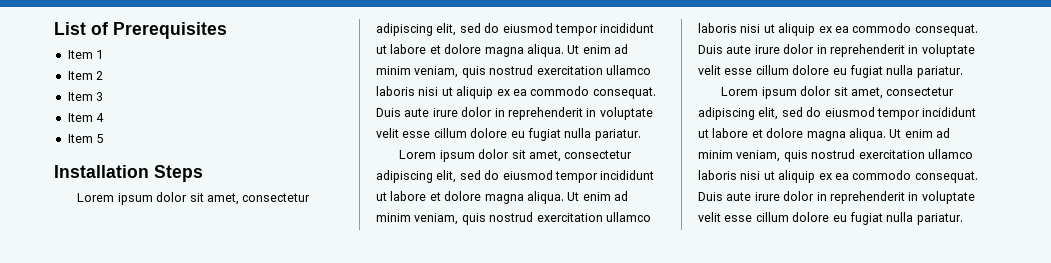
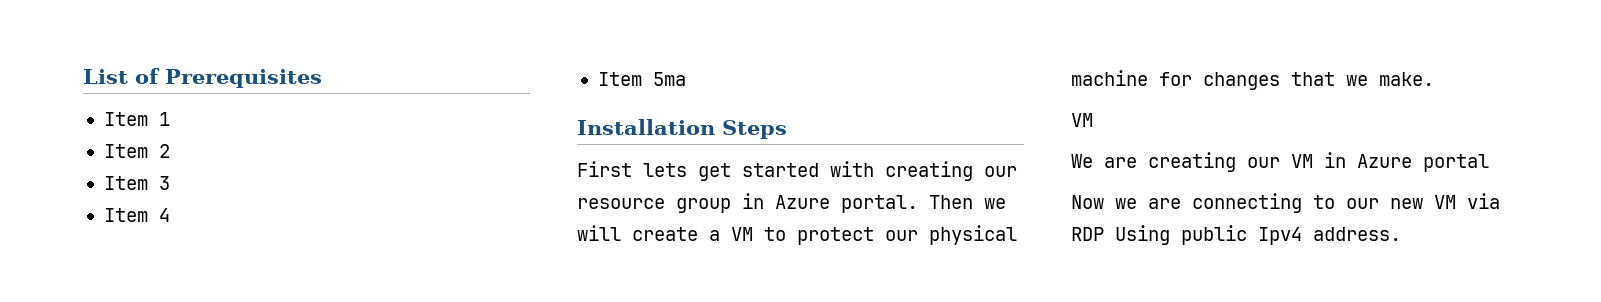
[96,134,104,143] 5 -> [652,72,686,86] 5ma
[77,192,311,205] [376,23,655,36] [376,44,628,57] [376,65,651,78] [376,86,656,99] [376,107,653,120] [376,128,641,141] [399,149,633,162] [376,170,655,183] [376,191,628,204] [376,212,651,225] [698,23,978,36] [698,44,975,57] [698,65,963,78] [721,86,955,99] [698,107,977,120] [698,128,950,141] [698,149,973,162] [698,170,978,183] [698,191,975,204] [698,212,963,225] Lorem ipsum dolor sit amet, consectetur adipiscing elit, sed do eiusmod tempor incididunt ut labore et dolore magna aliqua. Ut enim ad minim veniam, quis nostrud exercitation ullamco laboris nisi ut aliquip ex ea commodo consequat. Duis aute irure dolor in reprehenderit in voluptate velit esse cillum dolore eu fugiat nulla pariatur. // Lorem ipsum dolor sit amet, consectetur adipiscing elit, sed do eiusmod tempor incididunt ut labore et dolore magna aliqua. Ut enim ad minim veniam, quis nostrud exercitation ullamco laboris nisi ut aliquip ex ea commodo consequat. Duis aute irure dolor in reprehenderit in voluptate velit esse cillum dolore eu fugiat nulla pariatur. // Lorem ipsum dolor sit amet, consectetur adipiscing elit, sed do eiusmod tempor incididunt ut labore et dolore magna aliqua. Ut enim ad minim veniam, quis nostrud exercitation ullamco laboris nisi ut aliquip ex ea commodo consequat. Duis aute irure dolor in reprehenderit in voluptate velit esse cillum dolore eu fugiat nulla pariatur. -> [577,161,1017,181] [577,193,1006,213] [577,225,1017,245] [1071,70,1434,90] [1071,113,1093,127] [1071,152,1489,172] [1071,193,1500,213] [1071,225,1401,245] First lets get started with creating our resource group in Azure portal. Then we will create a VM to protect our physical machine for changes that we make. // VM // We are creating our VM in Azure portal // Now we are connecting to our new VM via RDP Using public Ipv4 address.

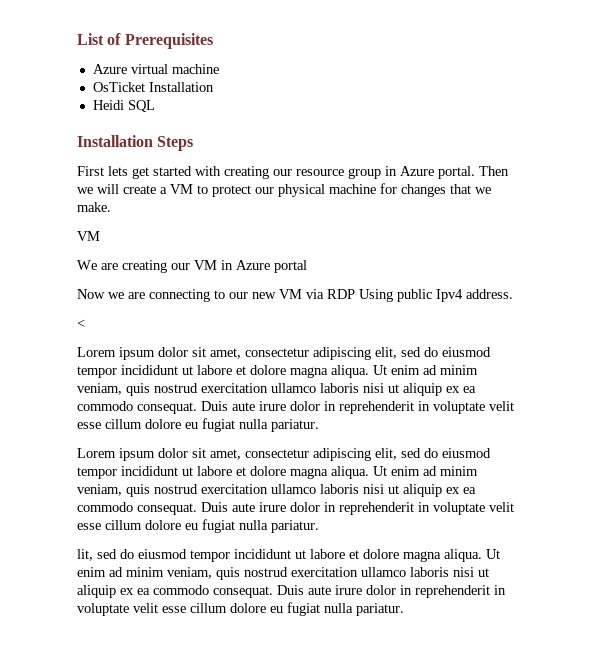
[103,112,170,126] [103,144,170,158] [103,176,170,190] [103,208,170,222] [597,72,686,86] Item 1 // Item 2 // Item 3 // Item 4 // Item 5ma -> [92,64,219,74] [92,82,214,92] [92,100,155,112] Azure virtual machine // OsTicket Installation // Heidi SQL
(1401, 234) none -> [77,319,85,328] [77,347,491,360] [77,365,478,378] [77,383,476,396] [77,401,514,414] [77,418,319,432] [77,448,491,461] [77,466,478,479] [77,484,476,497] [77,502,514,515] [77,519,319,533] [77,549,500,562] [77,567,489,580] [77,585,506,598] [77,602,404,616] // < // Lorem ipsum dolor sit amet, consectetur adipiscing elit, sed do eiusmod tempor incididunt ut labore et dolore magna aliqua. Ut enim ad minim veniam, quis nostrud exercitation ullamco laboris nisi ut aliquip ex ea commodo consequat. Duis aute irure dolor in reprehenderit in voluptate velit esse cillum dolore eu fugiat nulla pariatur. // Lorem ipsum dolor sit amet, consectetur adipiscing elit, sed do eiusmod tempor incididunt ut labore et dolore magna aliqua. Ut enim ad minim veniam, quis nostrud exercitation ullamco laboris nisi ut aliquip ex ea commodo consequat. Duis aute irure dolor in reprehenderit in voluptate velit esse cillum dolore eu fugiat nulla pariatur. // lit, sed do eiusmod tempor incididunt ut labore et dolore magna aliqua. Ut enim ad minim veniam, quis nostrud exercitation ullamco laboris nisi ut aliquip ex ea commodo consequat. Duis aute irure dolor in reprehenderit in voluptate velit esse cillum dolore eu fugiat nulla pariatur.

